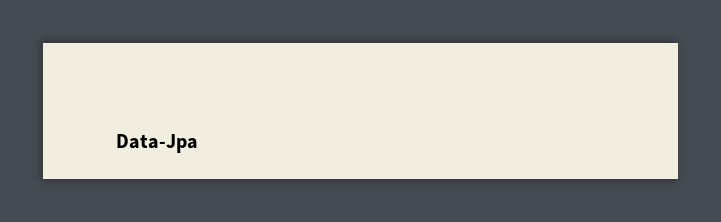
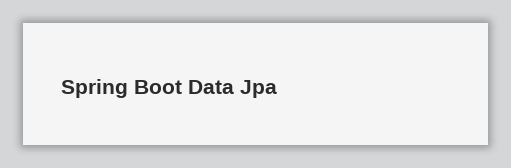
[116,134,198,153] Data-Jpa -> [61,79,277,98] Spring Boot Data Jpa

